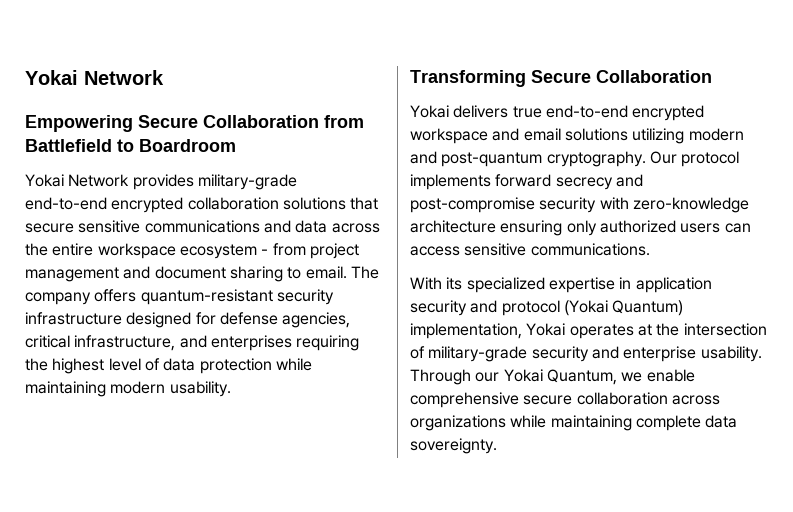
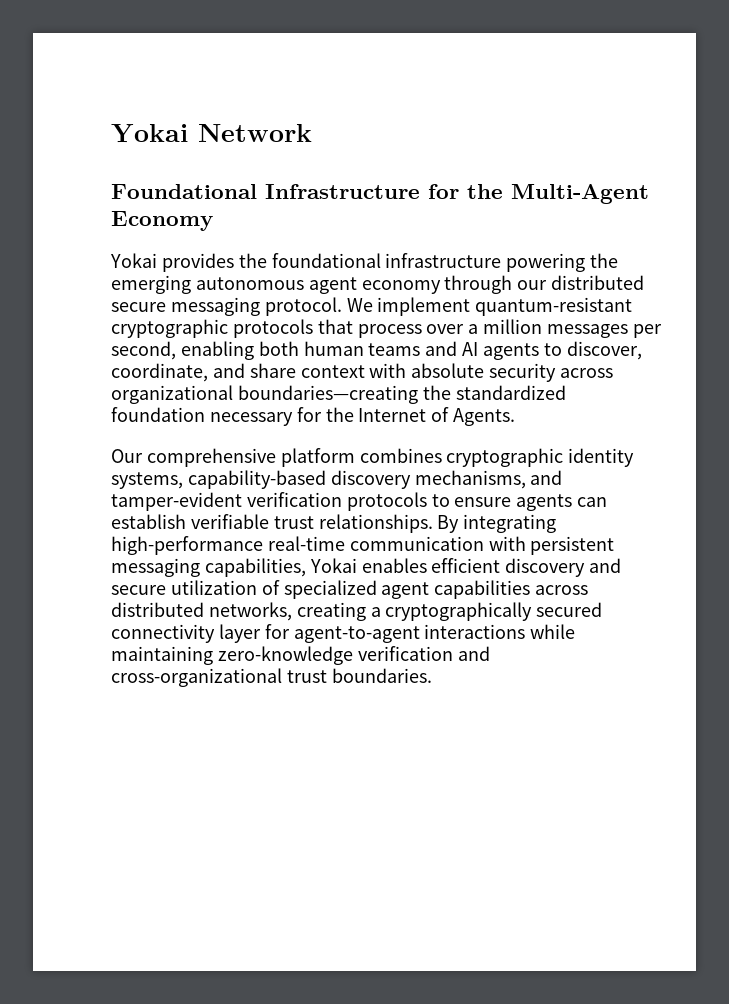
[25,115,364,132] [25,139,236,152] [25,174,297,190] [25,197,379,213] [25,220,380,233] [25,243,359,259] [25,266,379,282] [25,289,334,305] [25,312,351,328] [25,335,360,351] [25,358,312,374] [25,381,231,397] [410,70,712,87] [410,105,705,121] [410,128,744,144] [410,151,740,167] [410,174,643,190] [410,197,749,213] [410,220,751,236] [410,243,650,256] [410,277,712,293] [410,300,684,316] [410,323,767,339] [410,346,762,362] [410,369,695,385] [410,392,720,408] [410,415,738,431] [410,438,497,454] Empowering Secure Collaboration from Battlefield to Boardroom // Yokai Network provides military-grade end-to-end encrypted collaboration solutions that secure sensitive communications and data across the entire workspace ecosystem - from project management and document sharing to email. The company offers quantum-resistant security infrastructure designed for defense agencies, critical infrastructure, and enterprises requiring the highest level of data protection while maintaining modern usability. // Transforming Secure Collaboration // Yokai delivers true end-to-end encrypted workspace and email solutions utilizing modern and post-quantum cryptography. Our protocol implements forward secrecy and post-compromise security with zero-knowledge architecture ensuring only authorized users can access sensitive communications. // With its specialized expertise in application security and protocol (Yokai Quantum) implementation, Yokai operates at the intersection of military-grade security and enterprise usability. Through our Yokai Quantum, we enable comprehensive secure collaboration across organizations while maintaining complete data sovereignty. -> [111,184,649,204] [111,211,213,231] [110,253,619,272] [111,275,645,294] [111,297,633,316] [111,319,662,338] [111,341,642,360] [111,363,614,382] [111,385,566,404] [111,407,516,426] [111,448,635,467] [111,470,563,489] [111,492,608,511] [111,514,557,533] [111,536,615,555] [111,558,622,577] [111,580,589,599] [111,602,603,621] [111,624,576,643] [111,646,490,665] [111,668,432,687] Foundational Infrastructure for the Multi-Agent Economy // Yokai provides the foundational infrastructure powering the emerging autonomous agent economy through our distributed secure messaging protocol. We implement quantum-resistant cryptographic protocols that process over a million messages per second, enabling both human teams and AI agents to discover, coordinate, and share context with absolute security across organizational boundaries—creating the standardized foundation necessary for the Internet of Agents. // Our comprehensive platform combines cryptographic identity systems, capability-based discovery mechanisms, and tamper-evident verification protocols to ensure agents can establish verifiable trust relationships. By integrating high-performance real-time communication with persistent messaging capabilities, Yokai enables efficient discovery and secure utilization of specialized agent capabilities across distributed networks, creating a cryptographically secured connectivity layer for agent-to-agent interactions while maintaining zero-knowledge verification and cross-organizational trust boundaries.

